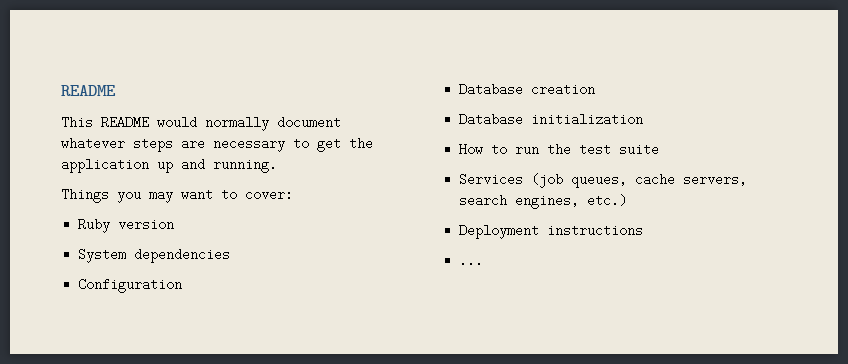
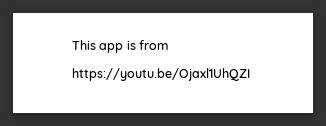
[61,85,116,96] [61,116,341,131] [61,137,373,152] [61,158,277,173] [61,188,293,203] [78,218,175,233] [78,248,231,263] [78,278,183,293] [459,83,596,96] [459,113,644,126] [459,143,660,156] [459,173,748,188] [459,194,628,209] [459,224,644,239] [459,254,484,267] README // This README would normally document whatever steps are necessary to get the application up and running. // Things you may want to cover: // Ruby version // System dependencies // Configuration // Database creation // Database initialization // How to run the test suite // Services (job queues, cache servers, search engines, etc.) // Deployment instructions // ... -> [72,40,169,53] [72,68,250,81] This app is from // https://youtu.be/Ojaxl1UhQZI

